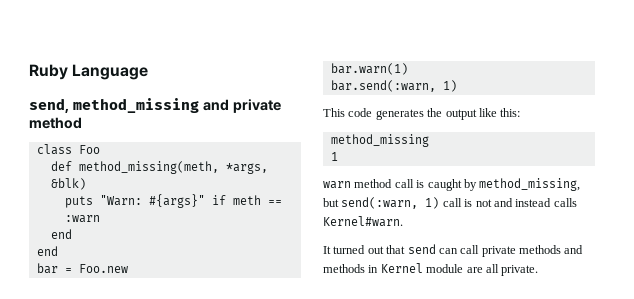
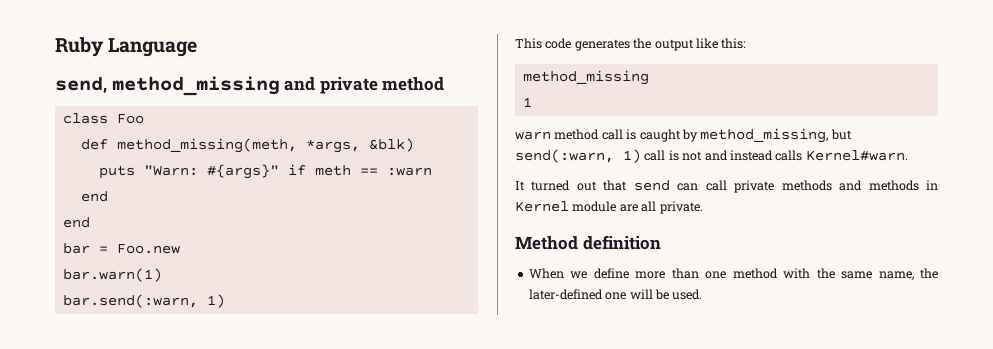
(539, 270) none -> [515,235,661,250] [528,268,938,280] [528,289,703,300] // Method definition // When we define more than one method with the same name, the later-defined one will be used.

